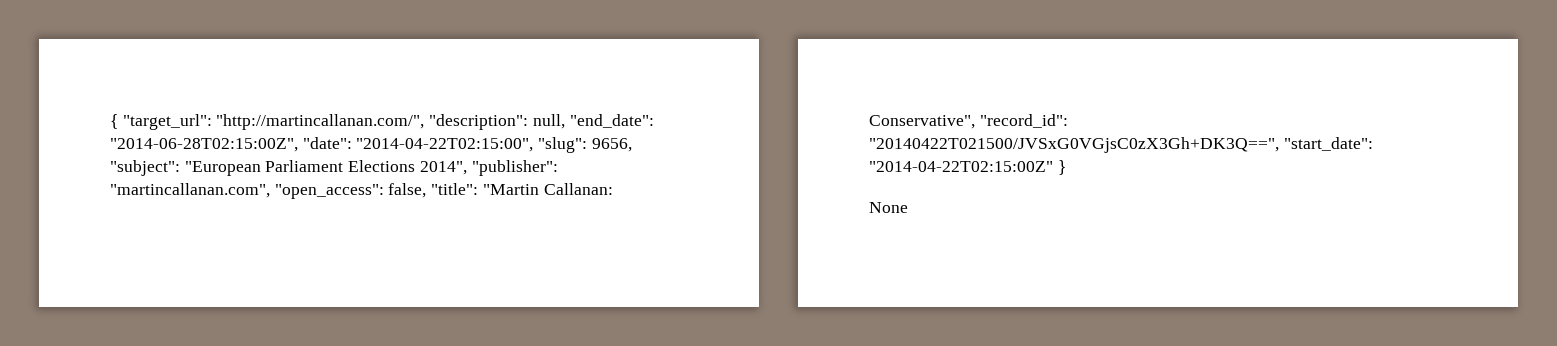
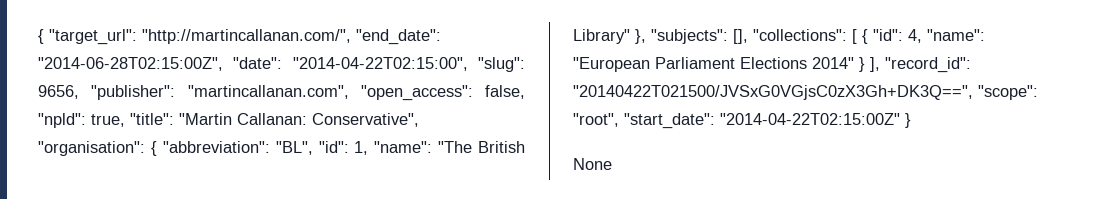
[429,114,565,130] "description": null, -> (351, 36) none
[110,160,467,176] "subject": "European Parliament Elections 2014", -> (79, 92) none
(427, 190) none -> [38,113,125,128] "npld": true,
[979,114,1068,128] [869,137,1279,153] "record_id": "20140422T021500/JVSxG0VGjsC0zX3Gh+DK3Q==", -> [38,141,525,156] [573,29,985,44] [573,57,971,73] [573,85,1038,100] [573,113,619,127] "organisation": { "abbreviation": "BL", "id": 1, "name": "The British Library" }, "subjects": [], "collections": [ { "id": 4, "name": "European Parliament Elections 2014" } ], "record_id": "20140422T021500/JVSxG0VGjsC0zX3Gh+DK3Q==", "scope": "root",

